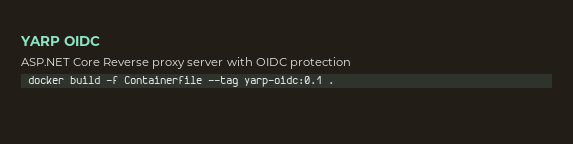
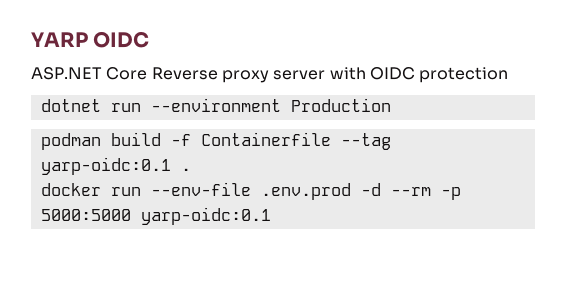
[27,76,64,84] docker -> [40,98,391,112] [40,133,101,150] dotnet run --environment Production // podman
(334, 83) none -> [40,182,461,200] [40,207,271,225] // docker run --env-file .env.prod -d --rm -p 5000:5000 yarp-oidc:0.1

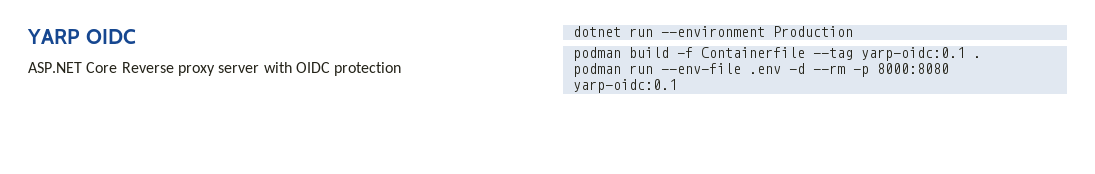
[40,183,101,196] docker -> [572,63,621,77] podman
[260,183,351,200] .env.prod -> [748,66,781,74] .env
[40,209,131,221] 5000:5000 -> [876,63,949,74] 8000:8080

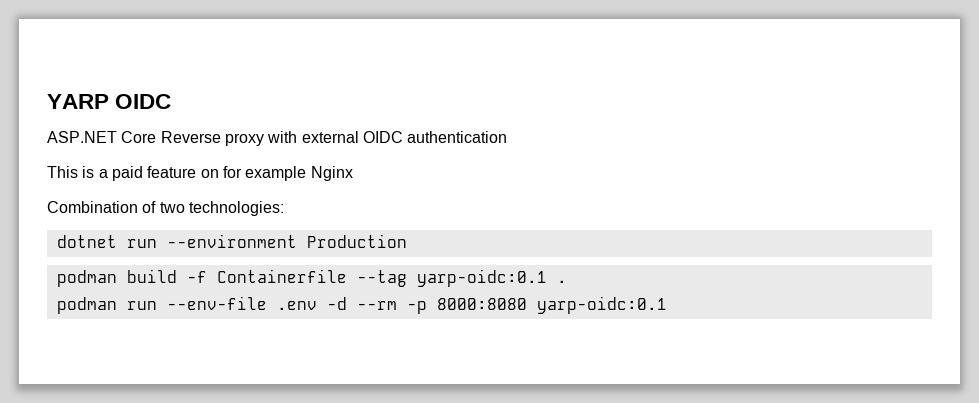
[218,62,402,76] server with OIDC protection -> [267,131,508,143] [47,166,353,181] [47,201,284,216] with external OIDC authentication // This is a paid feature on for example Nginx // Combination of two technologies:

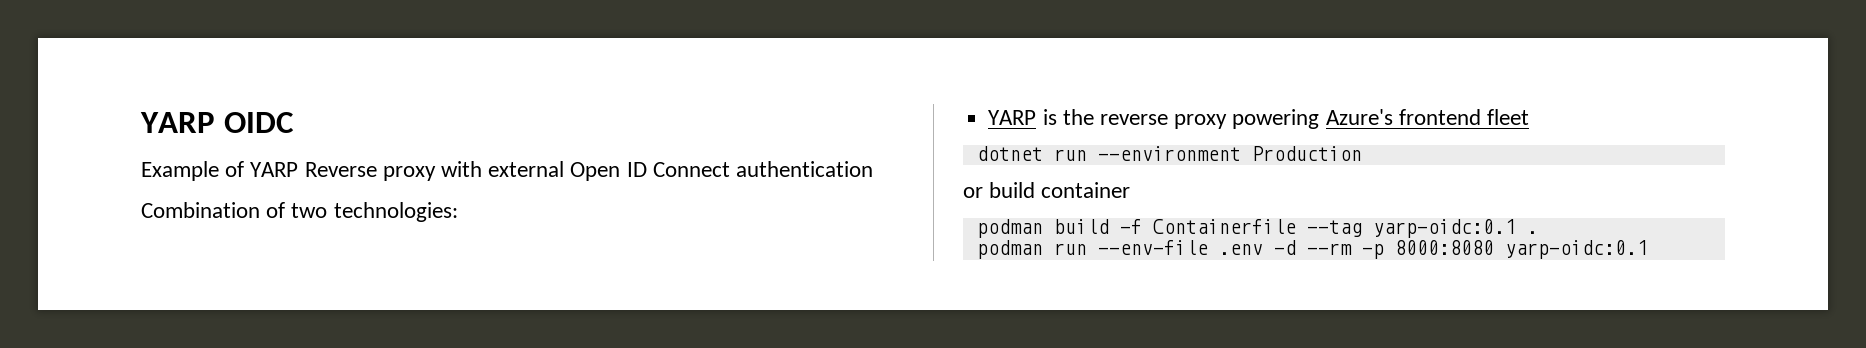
[47,131,157,143] ASP.NET Core -> [141,161,299,181] Example of YARP
[362,131,508,143] [47,166,353,181] [47,201,284,216] OIDC authentication // This is a paid feature on for example Nginx // Combination of two technologies: -> [570,161,874,181] [141,202,458,222] [988,109,1529,129] Open ID Connect authentication // Combination of two technologies: // YARP is the reverse proxy powering Azure's frontend fleet
(407, 241) none -> [963,182,1131,198] // or build container

